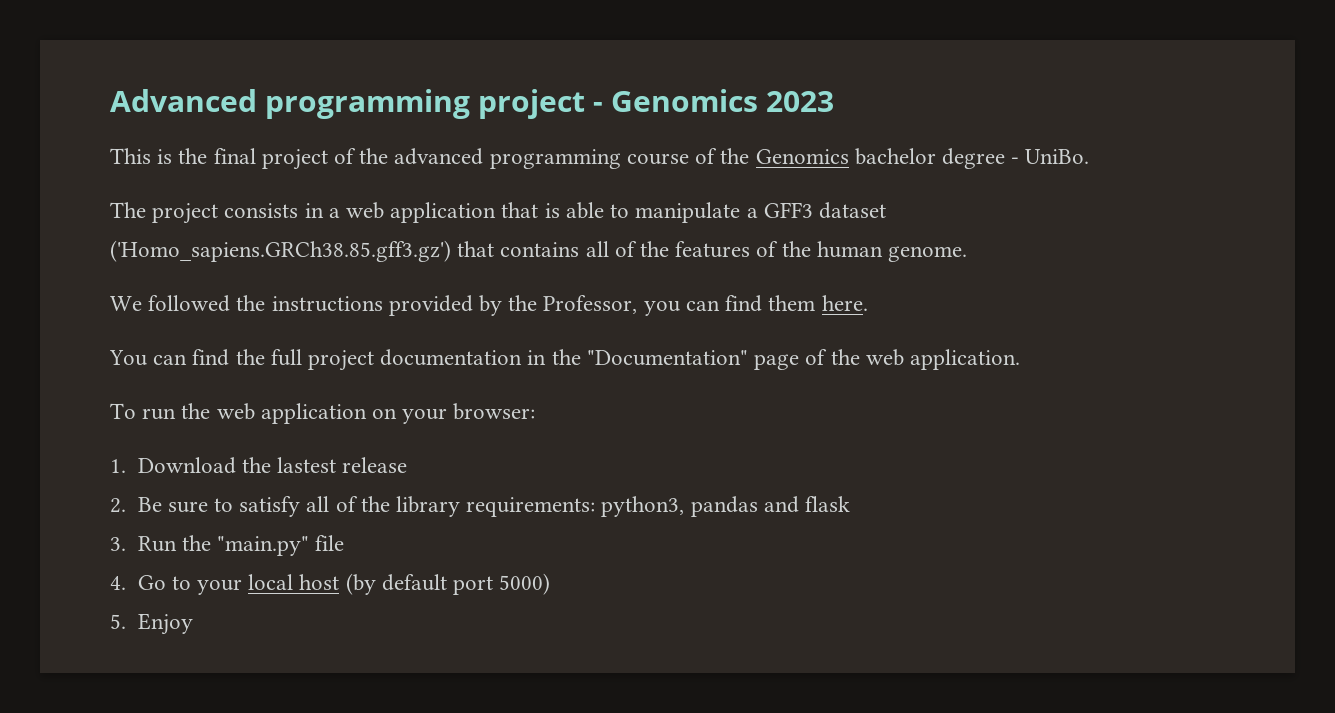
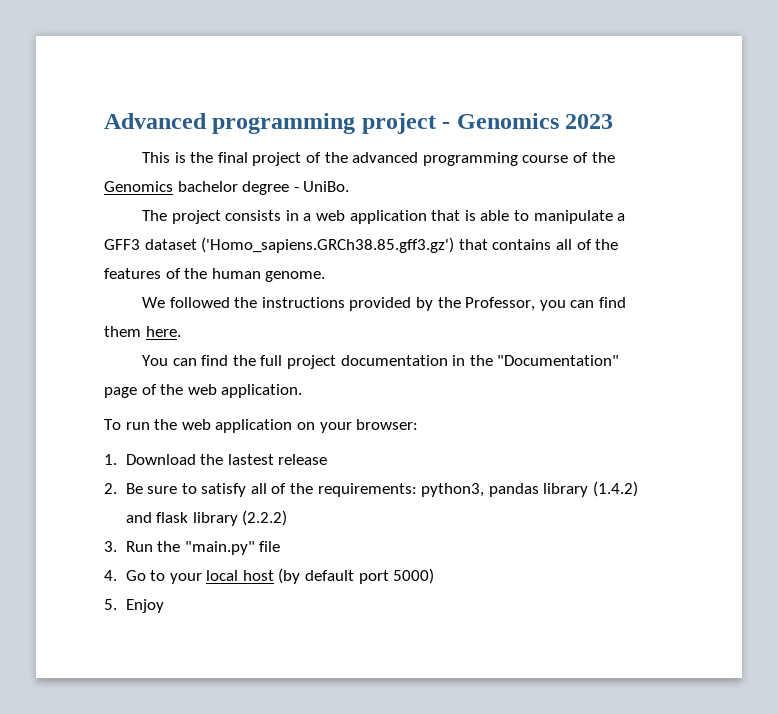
[395,496,460,517] library -> (314, 488) none
(758, 506) none -> [543,481,638,497] library (1.4.2)
(851, 504) none -> [192,510,288,526] library (2.2.2)

